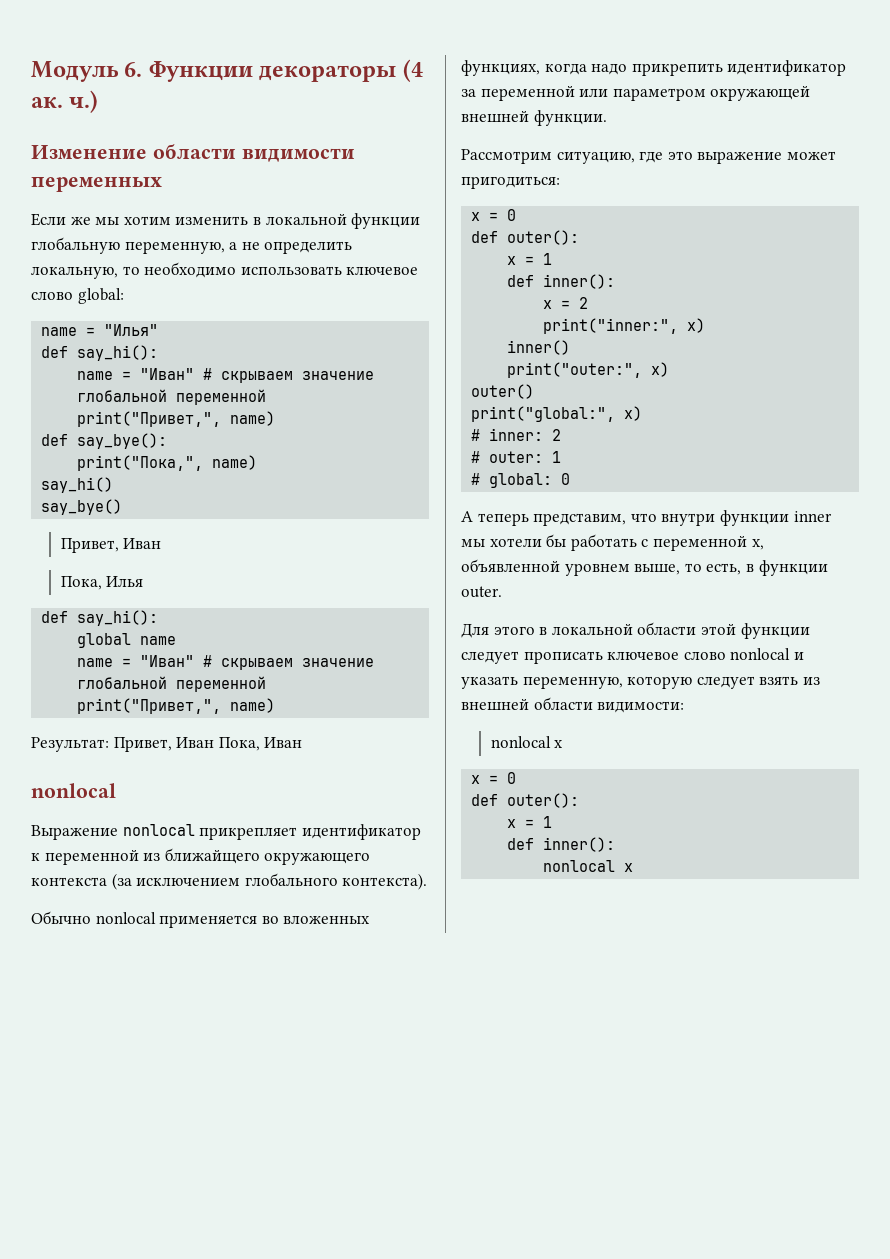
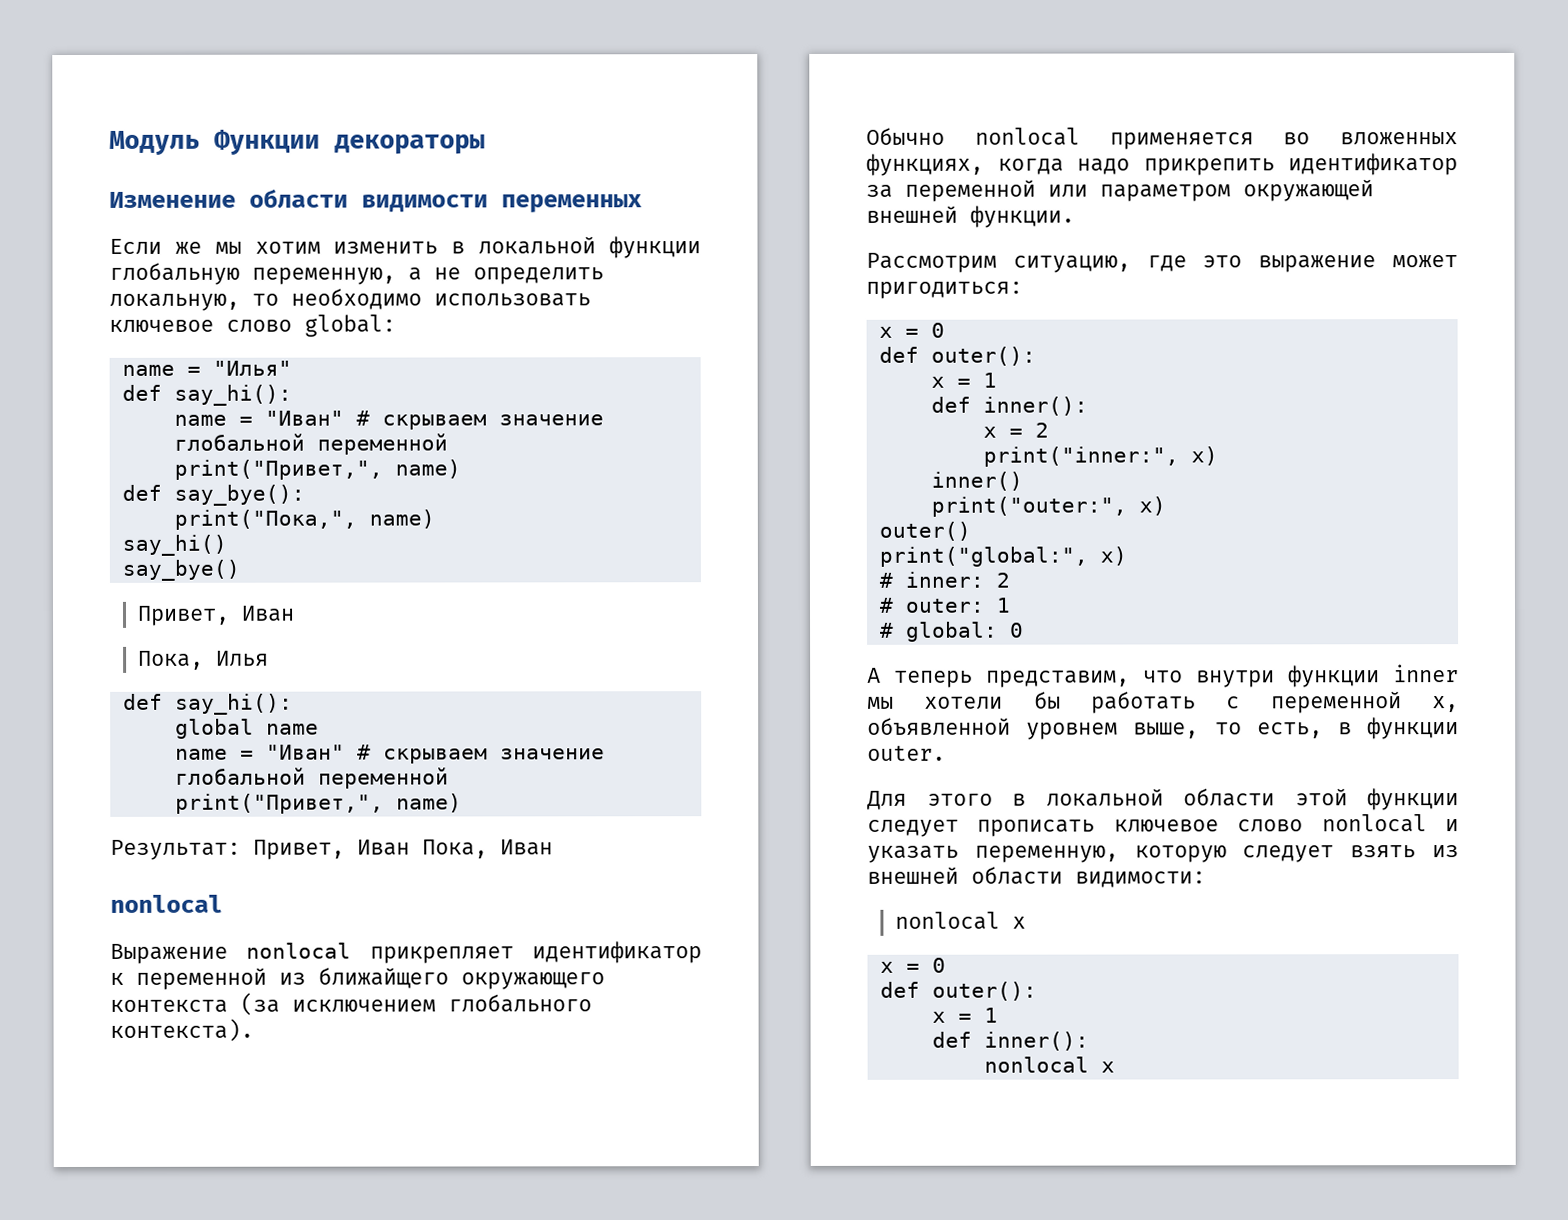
[124,62,143,77] 6. -> (200, 142) none
[402,59,423,82] [31,90,99,113] (4 ак. ч.) -> (485, 144) none

